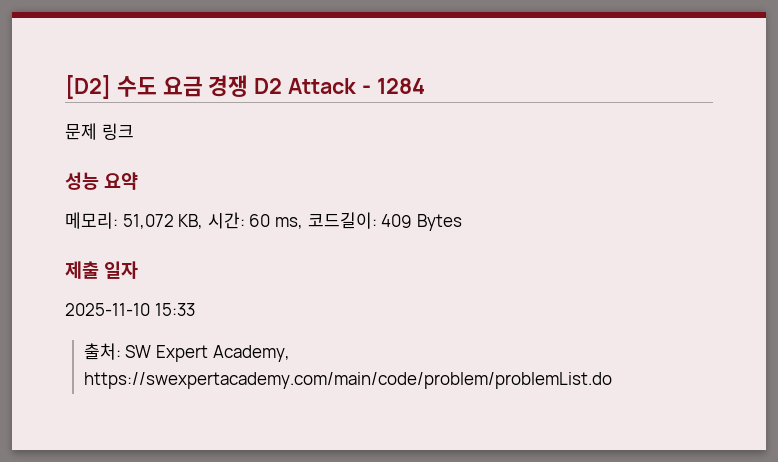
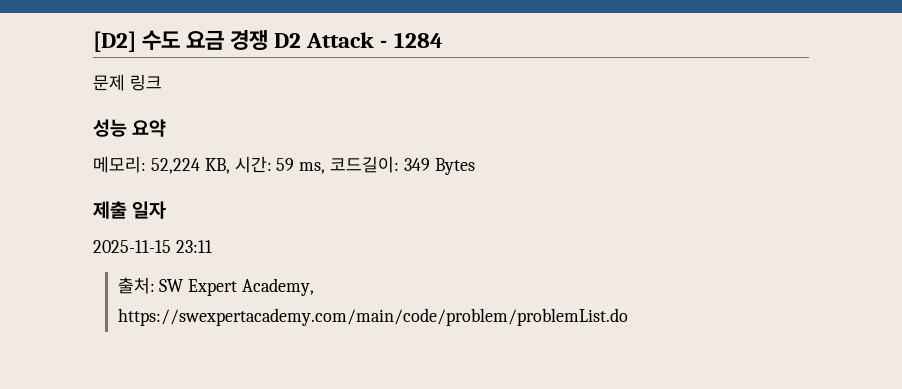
[122,214,174,229] 51,072 -> [150,158,200,174] 52,224
[249,214,271,227] 60 -> [276,158,295,171] 59
[381,214,413,228] 409 -> [404,158,431,171] 349
[65,303,195,316] 2025-11-10 15:33 -> [93,240,212,253] 2025-11-15 23:11

